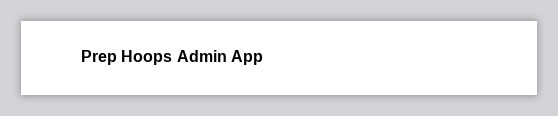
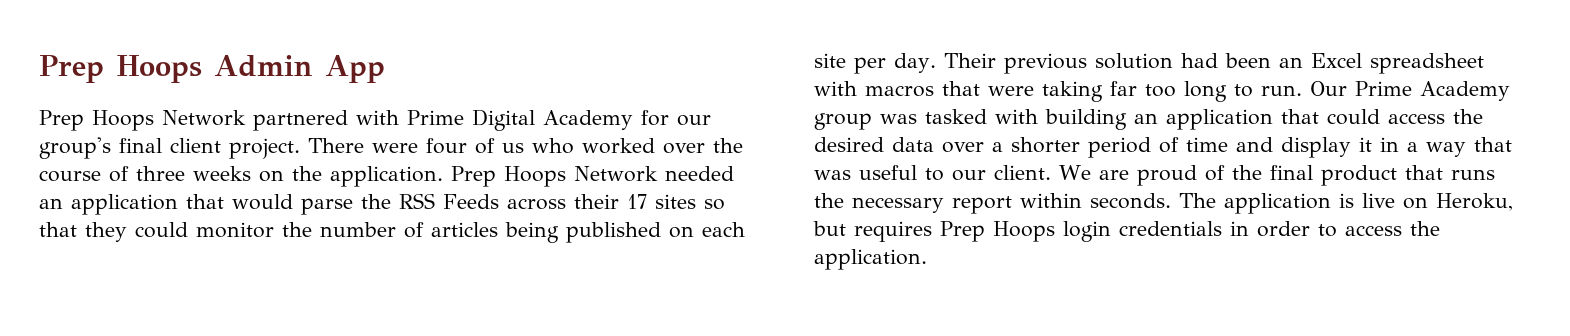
(263, 57) none -> [39,109,711,131] [39,137,743,159] [39,166,734,187] [39,193,725,215] [39,222,745,243] [814,53,1484,74] [814,81,1510,102] [814,109,1483,130] [814,137,1512,158] [814,165,1495,186] [814,193,1513,214] [813,221,1440,242] [814,249,927,270] // Prep Hoops Network partnered with Prime Digital Academy for our group's final client project. There were four of us who worked over the course of three weeks on the application. Prep Hoops Network needed an application that would parse the RSS Feeds across their 17 sites so that they could monitor the number of articles being published on each site per day. Their previous solution had been an Excel spreadsheet with macros that were taking far too long to run. Our Prime Academy group was tasked with building an application that could access the desired data over a shorter period of time and display it in a way that was useful to our client. We are proud of the final product that runs the necessary report within seconds. The application is live on Heroku, but requires Prep Hoops login credentials in order to access the application.

